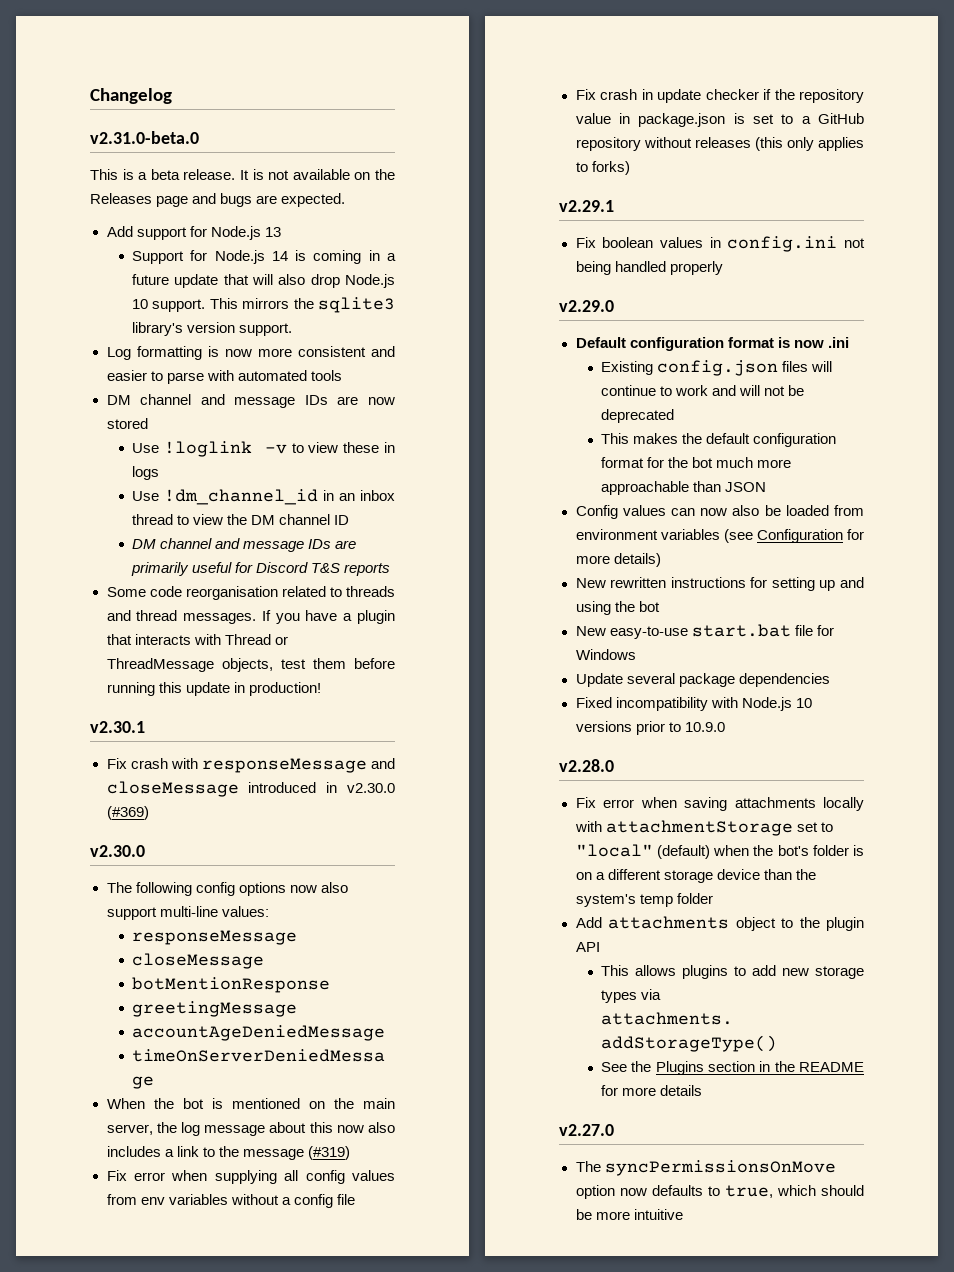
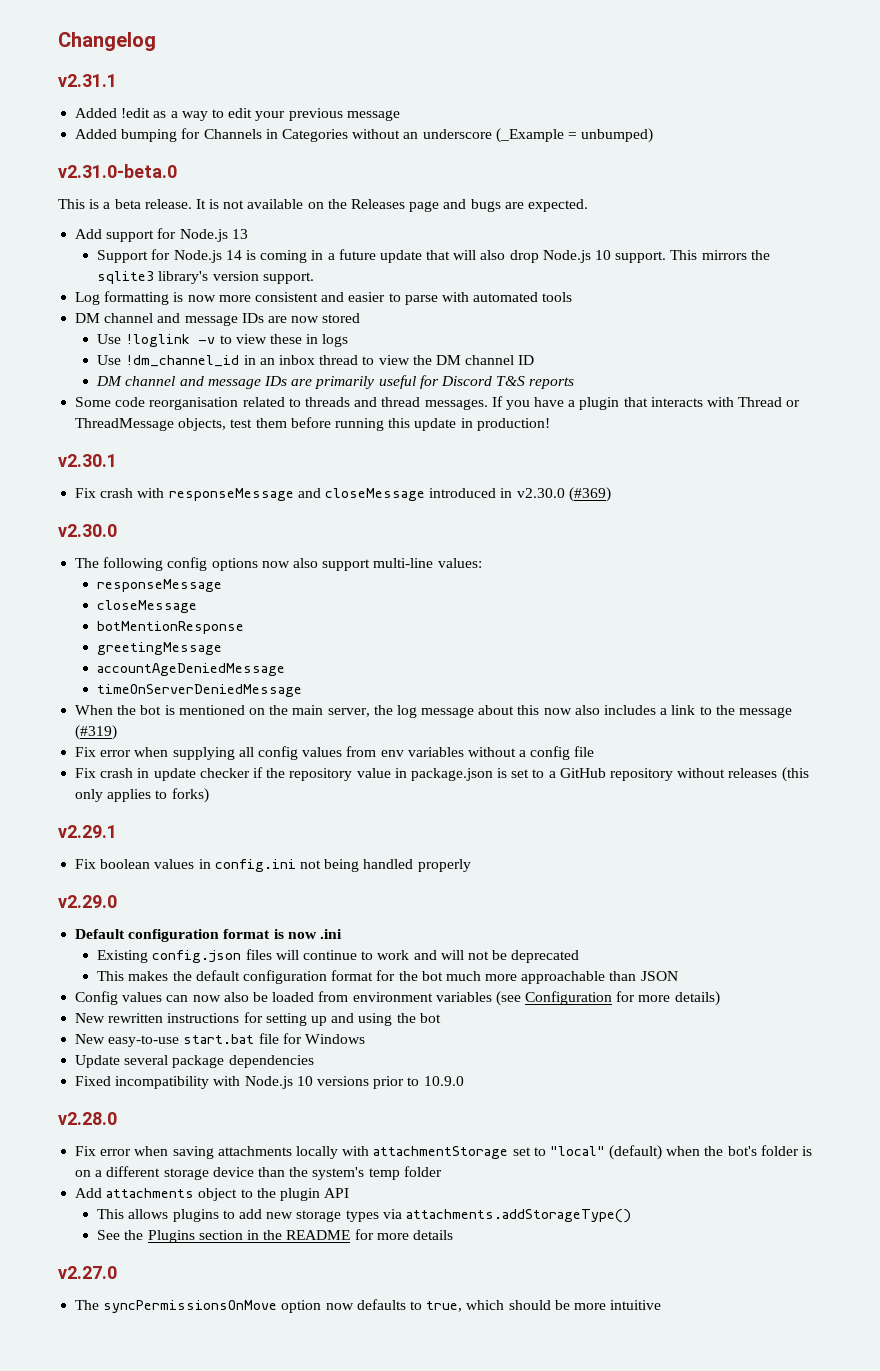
(172, 96) none -> [58,74,117,87] [75,108,400,121] [75,128,654,143] // v2.31.1 // Added !edit as a way to edit your previous message // Added bumping for Channels in Categories without an underscore (_Example = unbumped)

